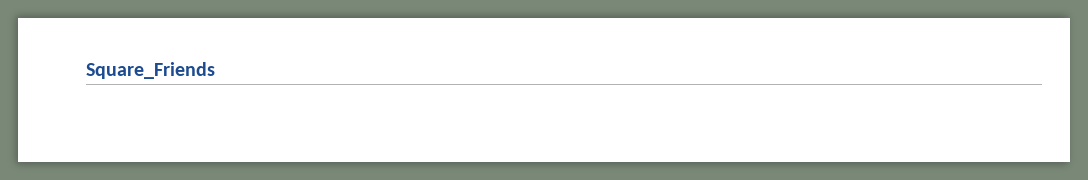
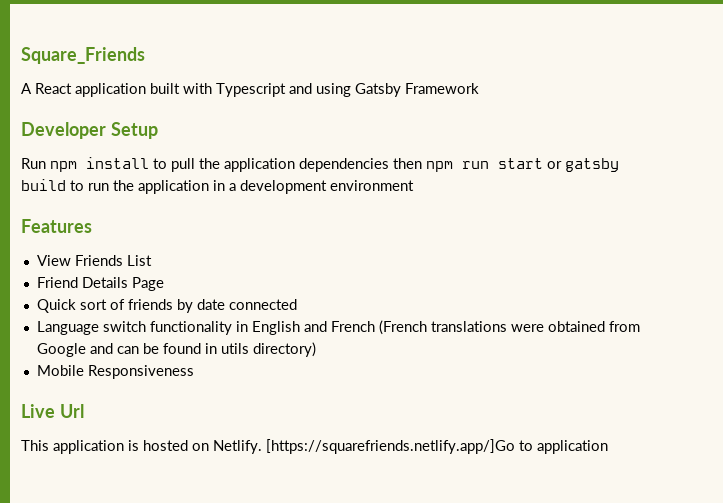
(215, 70) none -> [21,83,479,97] [21,122,158,139] [21,157,619,172] [21,179,414,194] [21,219,92,233] [36,255,152,266] [36,277,164,291] [36,299,297,313] [36,320,640,335] [36,342,316,357] [36,365,194,379] [21,404,84,418] [21,439,608,454] // A React application built with Typescript and using Gatsby Framework // Developer Setup // Run npm install to pull the application dependencies then npm run start or gatsby build to run the application in a development environment // Features // View Friends List // Friend Details Page // Quick sort of friends by date connected // Language switch functionality in English and French (French translations were obtained from Google and can be found in utils directory) // Mobile Responsiveness // Live Url // This application is hosted on Netlify. [https://squarefriends.netlify.app/]Go to application

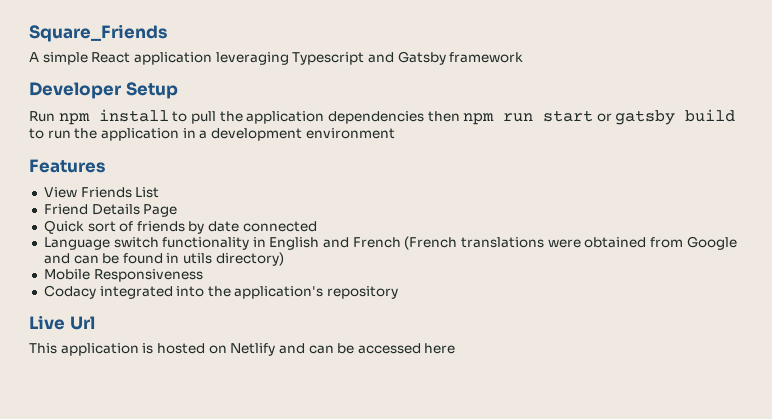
(32, 88) none -> [42,52,88,65] simple
[150,83,479,97] built with Typescript and using Gatsby Framework -> [215,51,524,65] leveraging Typescript and Gatsby framework
(194, 372) none -> [43,285,399,299] // Codacy integrated into the application's repository
[213,439,608,454] Netlify. [https://squarefriends.netlify.app/]Go to application -> [230,343,456,356] Netlify and can be accessed here

